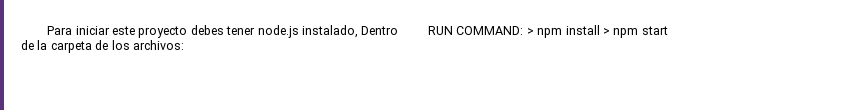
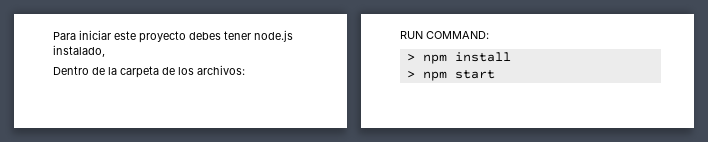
(358, 31) none -> (105, 51) //
(524, 30) none -> (489, 35) //
(600, 30) none -> (511, 57) //

